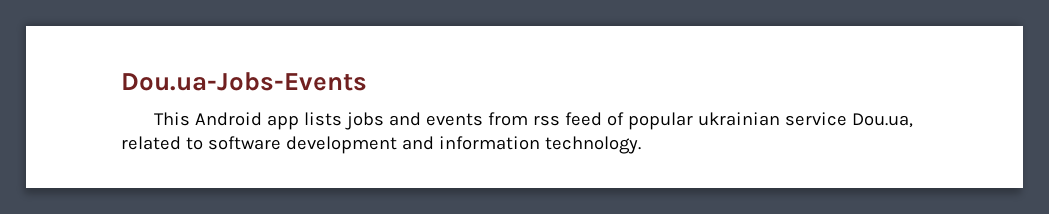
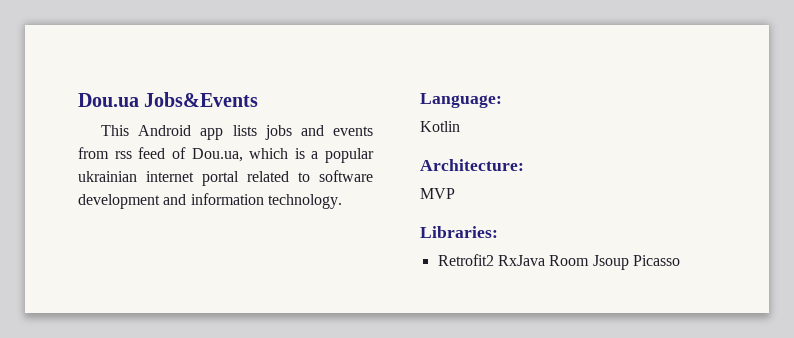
[121,72,367,91] Dou.ua-Jobs-Events -> [78,92,259,107] Dou.ua Jobs&Events
[628,112,914,130] popular ukrainian service Dou.ua, -> [191,148,374,163] [78,171,239,186] Dou.ua, which is a popular ukrainian internet portal
(641, 145) none -> [420,93,502,108] [420,121,460,132] [420,159,524,171] [420,188,455,199] [420,226,498,238] [437,254,680,270] // Language: // Kotlin // Architecture: // MVP // Libraries: // Retrofit2 RxJava Room Jsoup Picasso

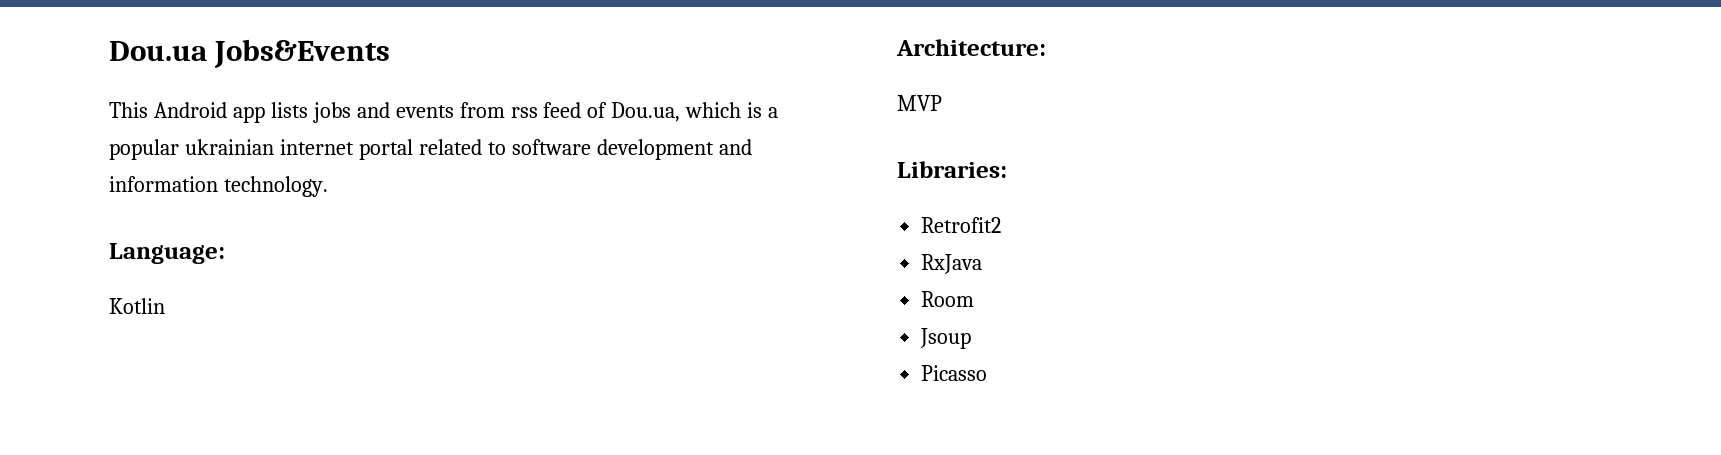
(494, 260) none -> (1002, 225) //
(545, 260) none -> (983, 264) //
(590, 260) none -> (975, 299) //
(629, 262) none -> (972, 338) //

